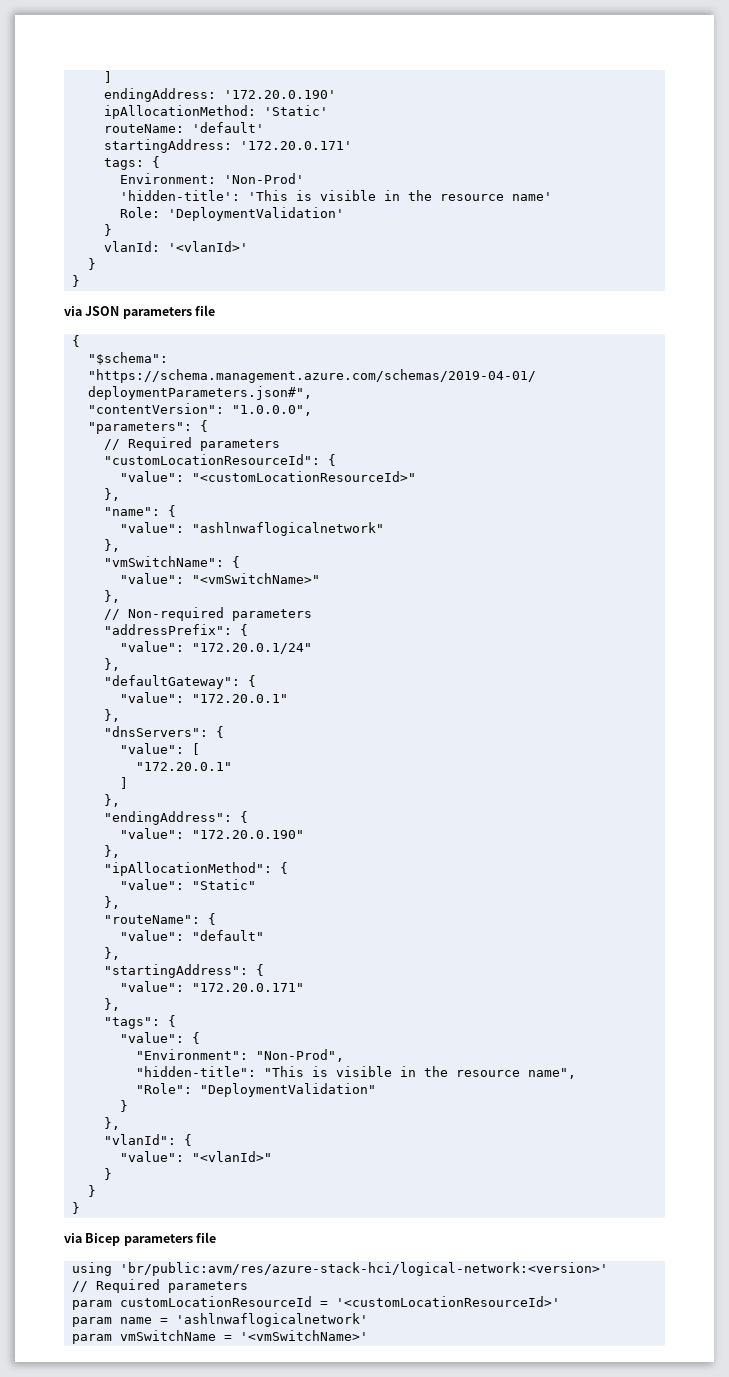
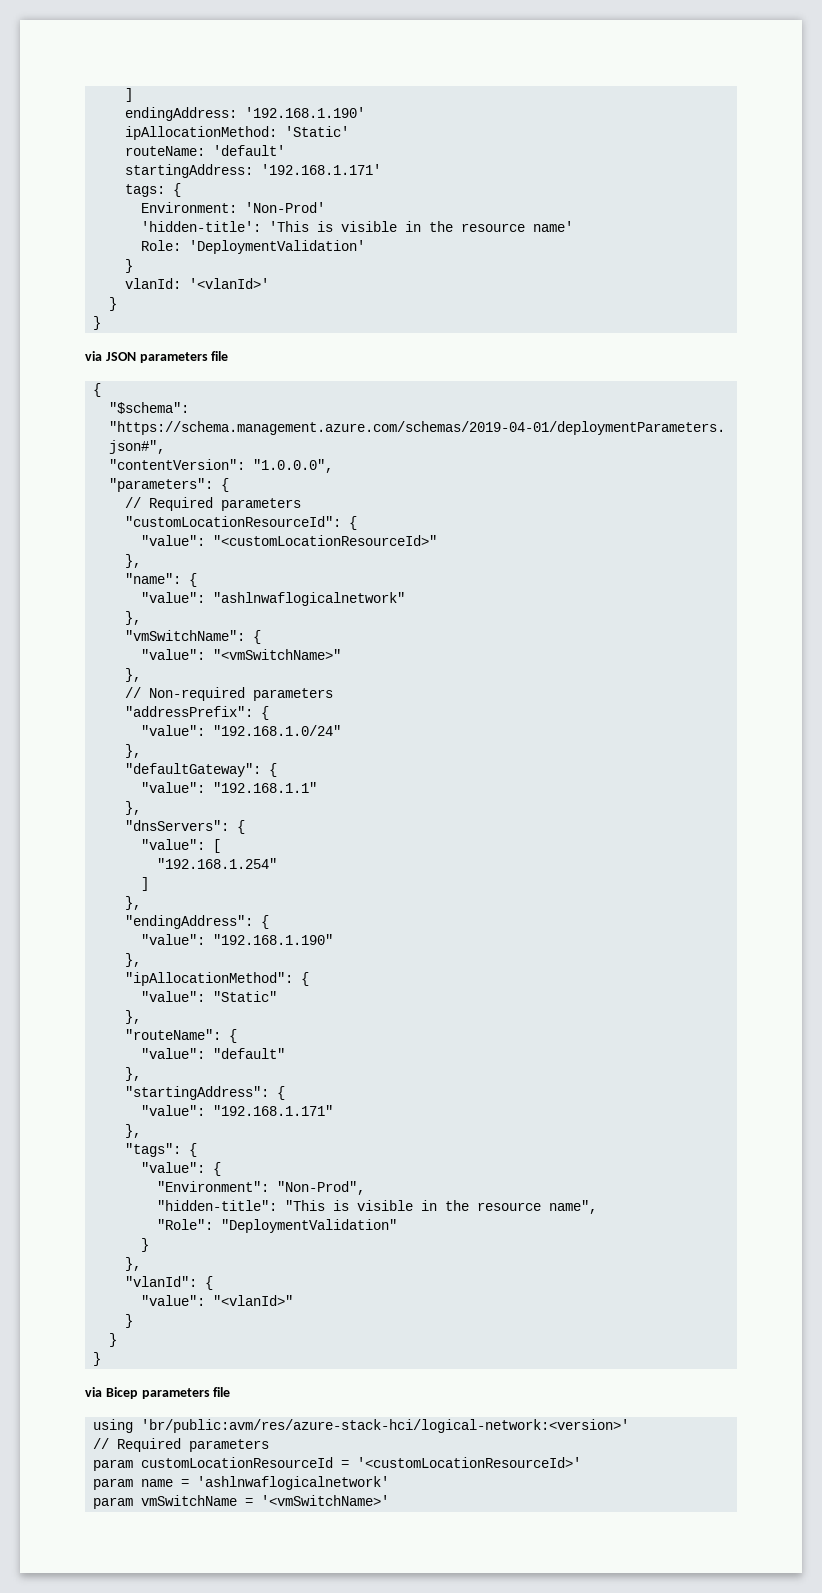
[223,90,336,99] '172.20.0.190' -> [245,107,366,118] '192.168.1.190'
[239,141,352,150] '172.20.0.171' -> [261,164,382,175] '192.168.1.171'
[191,643,312,654] "172.20.0.1/24" -> [213,725,342,736] "192.168.1.0/24"
[191,694,288,703] "172.20.0.1" -> [213,782,318,793] "192.168.1.1"
[135,762,232,771] "172.20.0.1" -> [157,858,278,869] "192.168.1.254"
[191,830,304,839] "172.20.0.190" -> [213,934,334,945] "192.168.1.190"
[191,983,304,992] "172.20.0.171" -> [213,1105,334,1116] "192.168.1.171"

